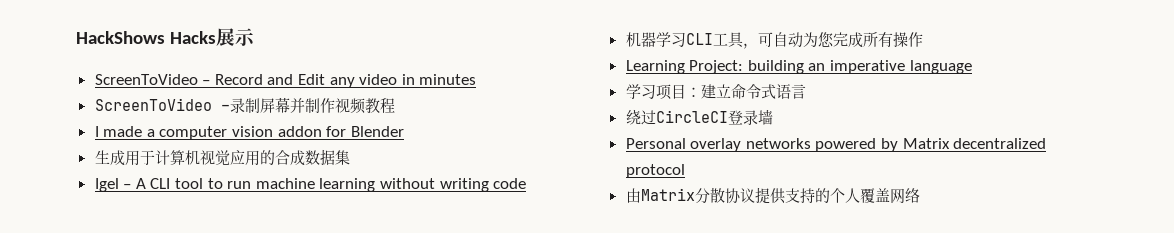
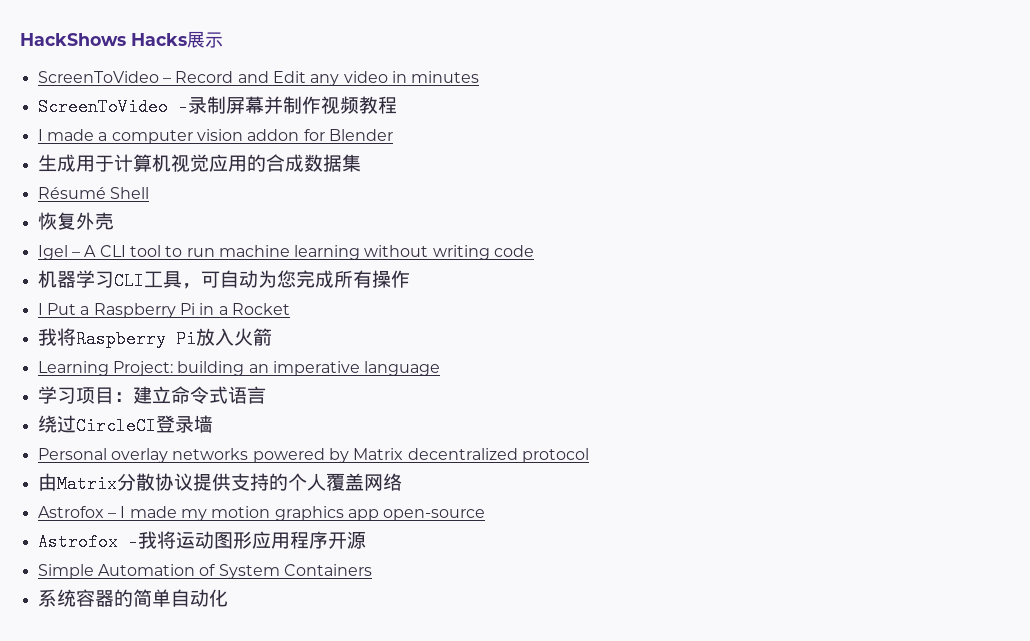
(350, 157) none -> [37,187,149,199] [37,212,114,230] // Résumé Shell // 恢复外壳
(923, 39) none -> [37,303,290,318] [37,328,272,348] // I Put a Raspberry Pi in a Rocket // 我将Raspberry Pi放入火箭
(920, 195) none -> [37,506,486,521] [37,531,366,551] [37,564,372,579] [37,589,228,607] // Astrofox – I made my motion graphics app open-source // Astrofox –我将运动图形应用程序开源 // Simple Automation of System Containers // 系统容器的简单自动化

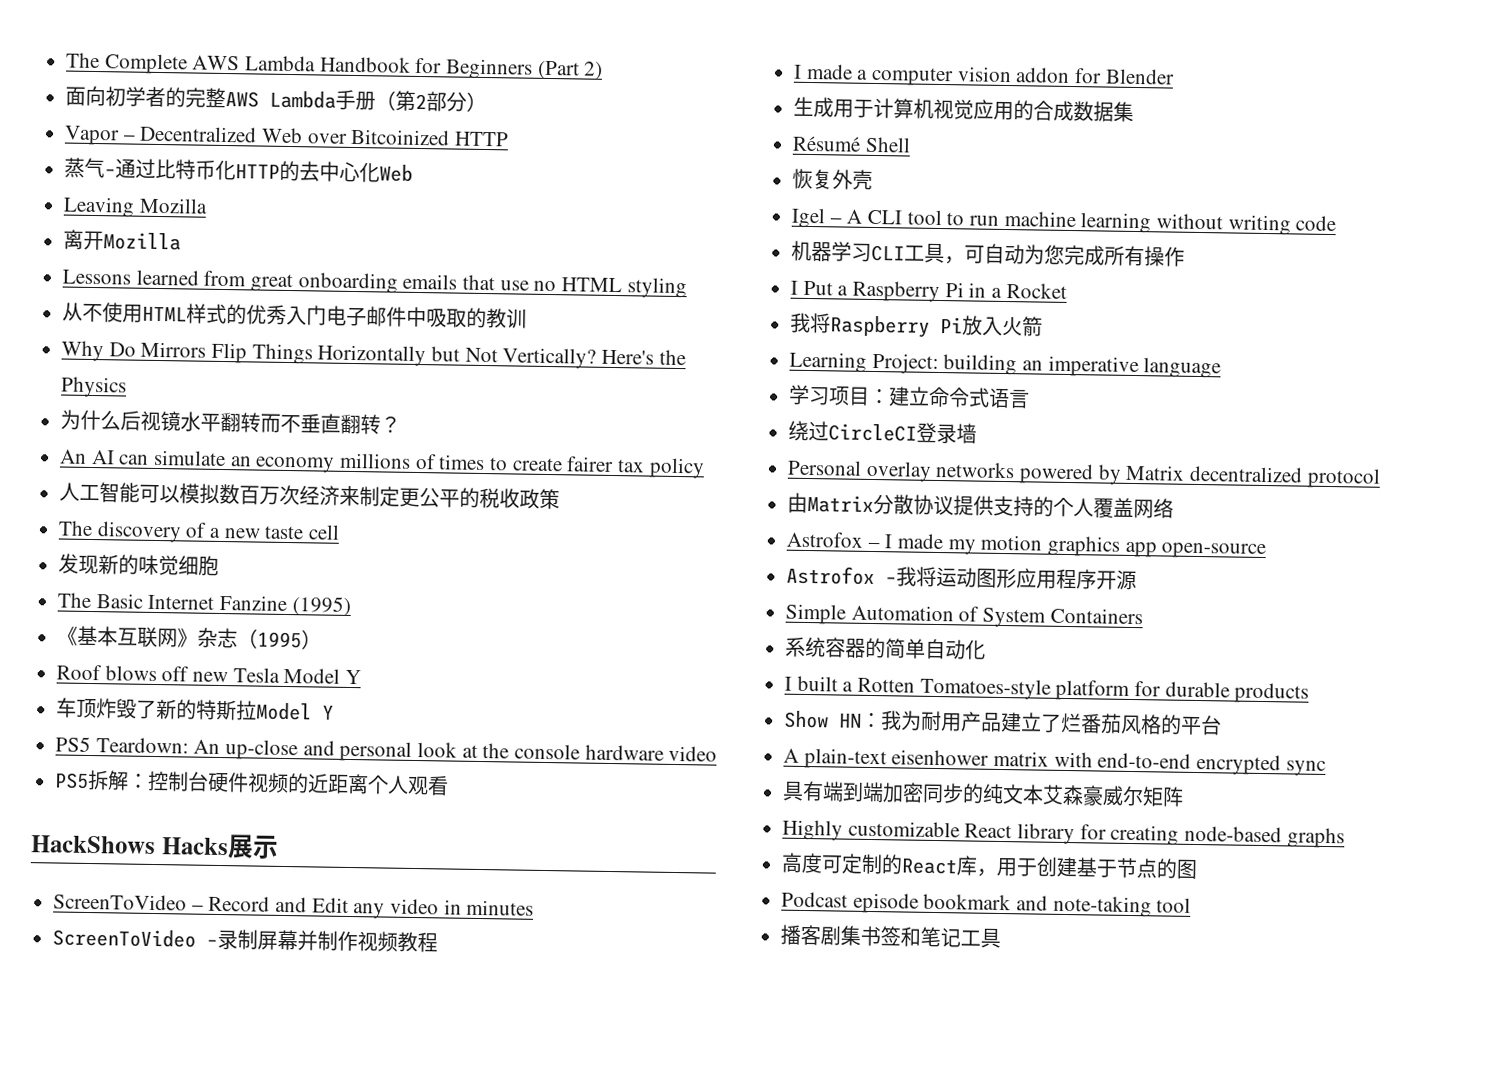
(20, 39) none -> [66,52,604,80] [65,85,488,113] [64,125,510,147] [64,157,414,183] [63,196,208,218] [63,229,182,251] [62,269,687,299] [62,302,528,329] [61,340,686,369] [61,376,128,398] [60,409,402,435] [59,449,705,479] [59,482,561,510] [58,520,341,543] [58,553,220,576] [57,592,351,616] [57,625,323,650] [56,664,362,685] [56,697,335,721] [55,736,718,762] [54,769,450,796] The Complete AWS Lambda Handbook for Beginners (Part 2) // 面向初学者的完整AWS Lambda手册（第2部分） // Vapor – Decentralized Web over Bitcoinized HTTP // 蒸气–通过比特币化HTTP的去中心化Web // Leaving Mozilla // 离开Mozilla // Lessons learned from great onboarding emails that use no HTML styling // 从不使用HTML样式的优秀入门电子邮件中吸取的教训 // Why Do Mirrors Flip Things Horizontally but Not Vertically? Here's the Physics // 为什么后视镜水平翻转而不垂直翻转？ // An AI can simulate an economy millions of times to create fairer tax policy // 人工智能可以模拟数百万次经济来制定更公平的税收政策 // The discovery of a new taste cell // 发现新的味觉细胞 // The Basic Internet Fanzine (1995) // 《基本互联网》杂志（1995） // Roof blows off new Tesla Model Y // 车顶炸毁了新的特斯拉Model Y // PS5 Teardown: An up-close and personal look at the console hardware video // PS5拆解：控制台硬件视频的近距离个人观看 //
(228, 598) none -> [784,675,1310,704] [784,710,1223,736] [783,747,1326,776] [782,780,1185,807] [782,819,1345,849] [781,852,1199,880] [781,891,1192,918] [780,924,1002,949] // I built a Rotten Tomatoes-style platform for durable products // Show HN：我为耐用产品建立了烂番茄风格的平台 // A plain-text eisenhower matrix with end-to-end encrypted sync // 具有端到端加密同步的纯文本艾森豪威尔矩阵 // Highly customizable React library for creating node-based graphs // 高度可定制的React库，用于创建基于节点的图 // Podcast episode bookmark and note-taking tool // 播客剧集书签和笔记工具

